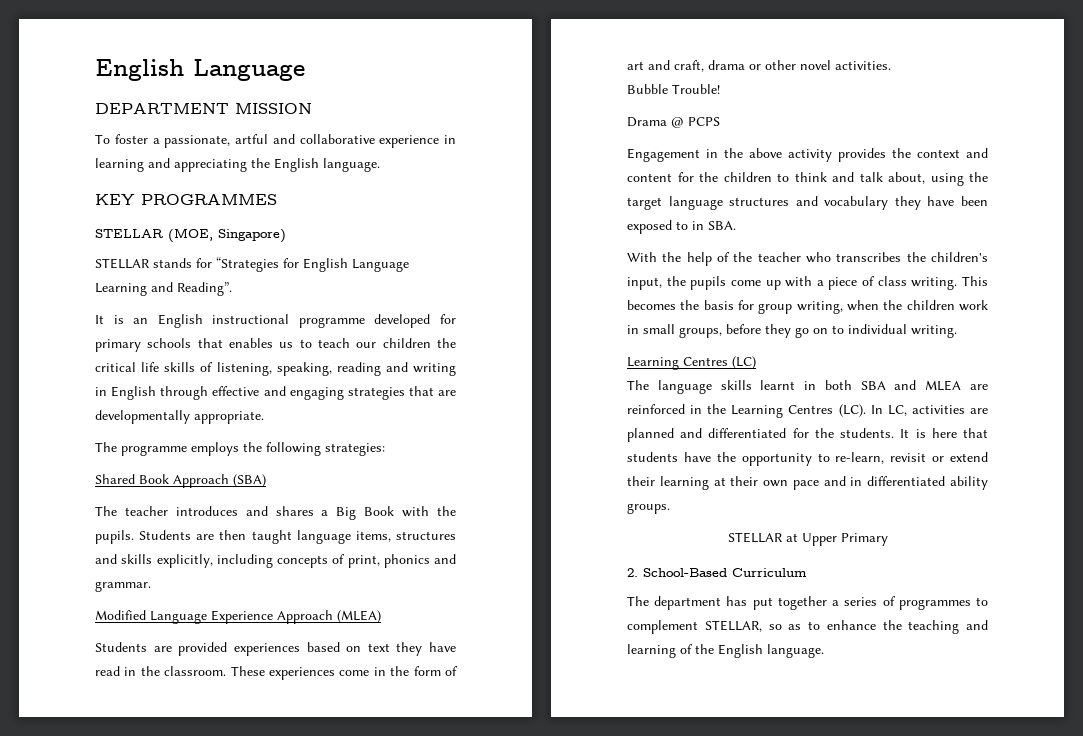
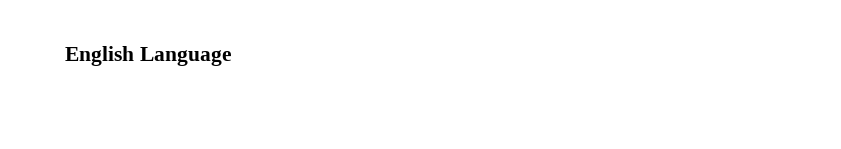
[95,59,305,81] [95,103,312,114] [95,134,456,148] [95,158,380,172] [95,194,277,205] [95,228,286,243] [95,257,409,272] [95,282,232,296] [95,314,456,328] [95,338,456,352] [95,362,456,376] [95,386,456,400] [95,410,264,424] [95,442,385,456] [95,474,266,488] [95,506,457,520] [95,530,456,544] [95,554,456,568] [95,581,151,592] [95,610,381,624] [95,642,456,656] [95,666,458,680] [627,60,891,72] [627,84,720,94] [627,117,720,128] [627,148,988,162] [627,172,988,186] [627,196,988,210] [627,220,736,234] [627,252,988,266] [627,276,988,290] [627,300,988,314] [627,324,957,338] [627,356,756,370] [627,380,988,394] [627,404,988,418] [627,428,988,442] [627,452,988,466] [627,476,988,490] [627,503,670,514] [727,532,888,546] [627,568,807,577] [627,596,988,610] [627,620,988,634] [627,644,824,658] English Language // DEPARTMENT MISSION // To foster a passionate, artful and collaborative experience in learning and appreciating the English language. // KEY PROGRAMMES // STELLAR (MOE, Singapore) // STELLAR stands for “Strategies for English Language Learning and Reading”. // It is an English instructional programme developed for primary schools that enables us to teach our children the critical life skills of listening, speaking, reading and writing in English through effective and engaging strategies that are developmentally appropriate. // The programme employs the following strategies: // Shared Book Approach (SBA) // The teacher introduces and shares a Big Book with the pupils. Students are then taught language items, structures and skills explicitly, including concepts of print, phonics and grammar. // Modified Language Experience Approach (MLEA) // Students are provided experiences based on text they have read in the classroom. These experiences come in the form of art and craft, drama or other novel activities. // Bubble Trouble! // Drama @ PCPS // Engagement in the above activity provides the context and content for the children to think and talk about, using the target language structures and vocabulary they have been exposed to in SBA. // With the help of the teacher who transcribes the children's input, the pupils come up with a piece of class writing. This becomes the basis for group writing, when the children work in small groups, before they go on to individual writing. // Learning Centres (LC) // The language skills learnt in both SBA and MLEA are reinforced in the Learning Centres (LC). In LC, activities are planned and differentiated for the students. It is here that students have the opportunity to re-learn, revisit or extend their learning at their own pace and in differentiated ability groups. // STELLAR at Upper Primary // 2. School-Based Curriculum // The department has put together a series of programmes to complement STELLAR, so as to enhance the teaching and learning of the English language. -> [65,46,232,66] English Language

